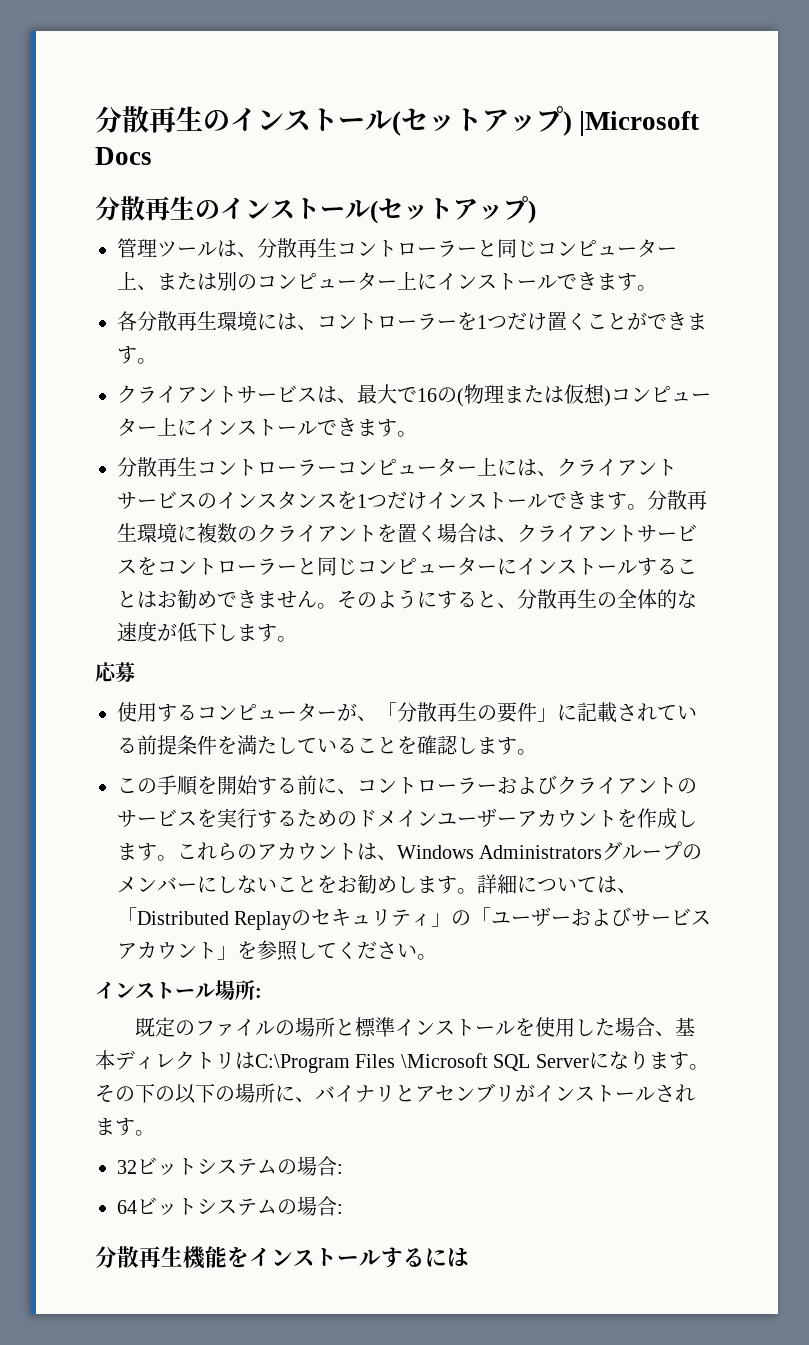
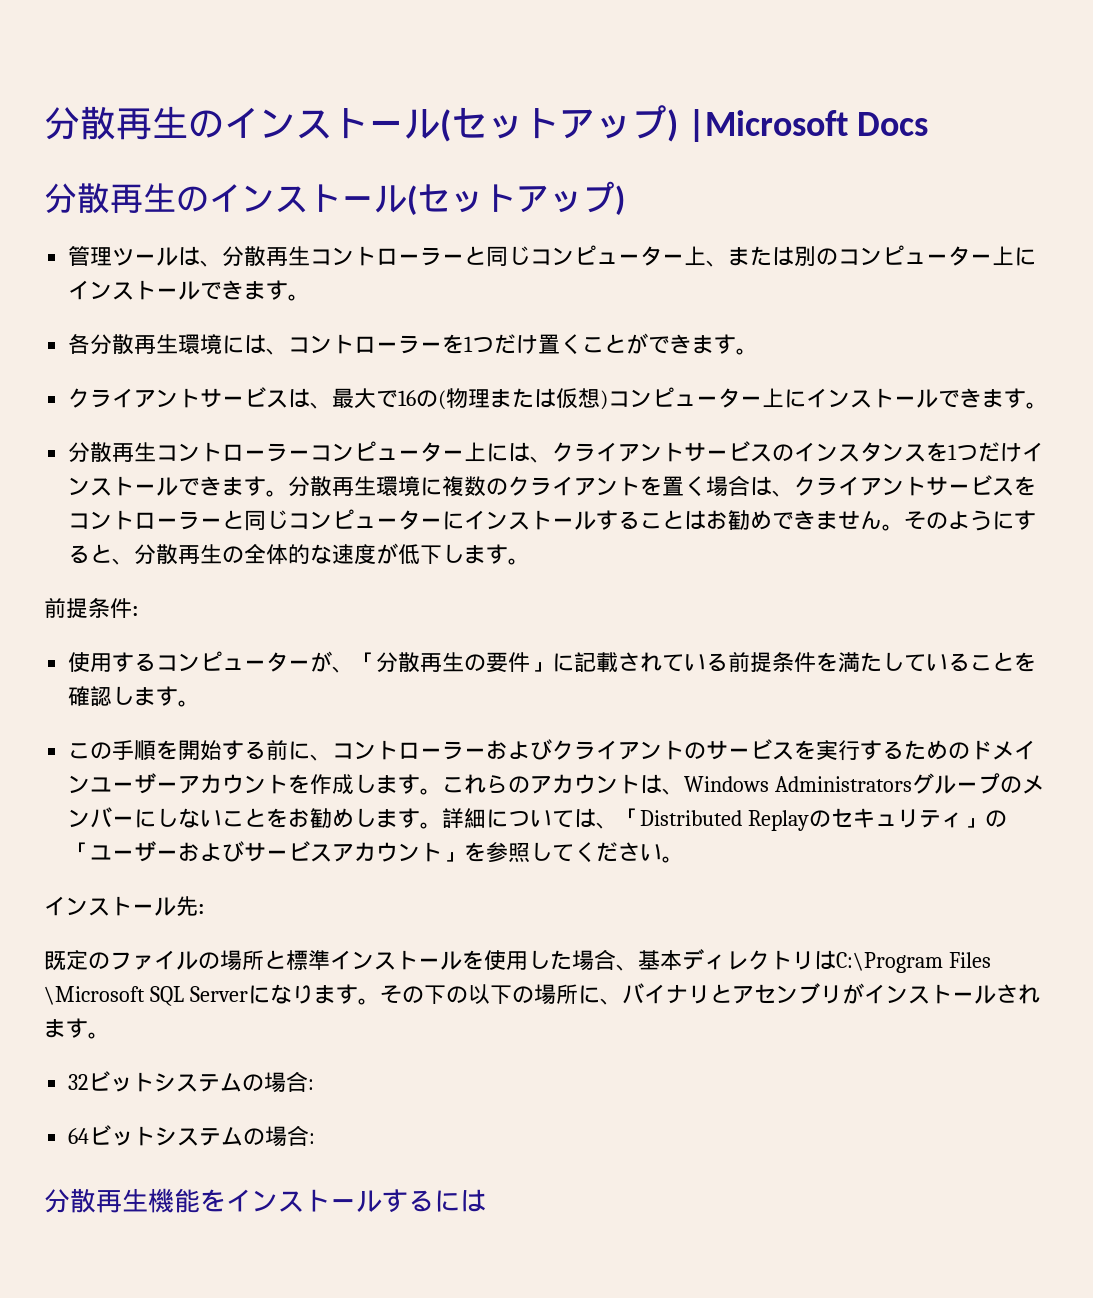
[95,662,135,683] 応募 -> [44,597,138,618] 前提条件:
[215,980,255,1000] 場所 -> [176,896,198,916] 先

